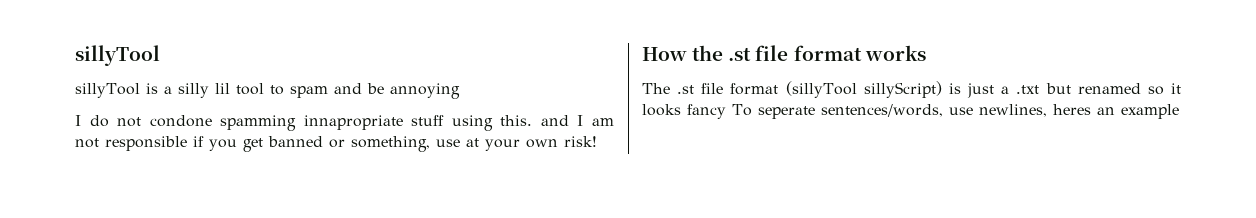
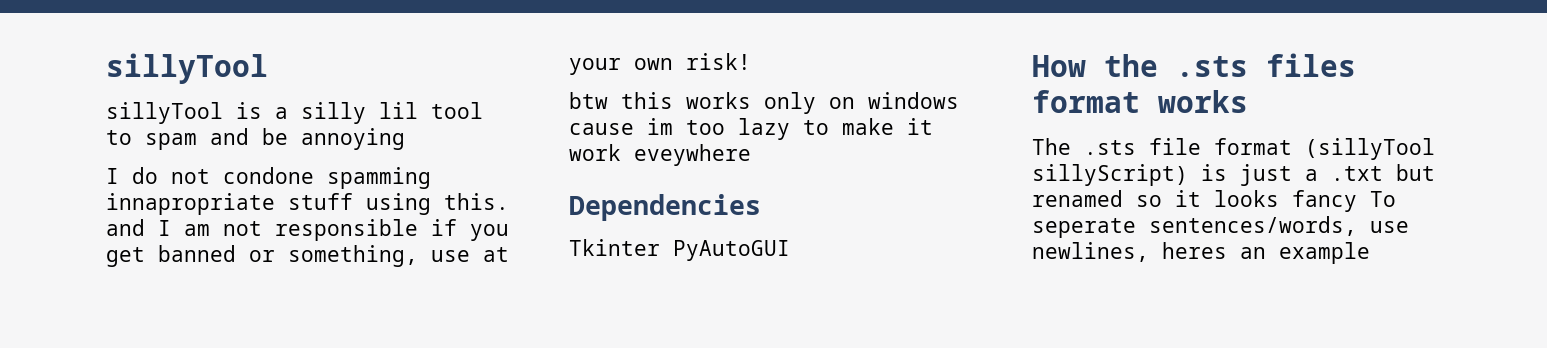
(597, 141) none -> [569,92,959,114] [569,118,933,140] [569,144,751,166] [569,194,761,221] [569,239,790,261] // btw this works only on windows cause im too lazy to make it work eveywhere // Dependencies // Tkinter PyAutoGUI
[728,45,789,61] .st file -> [1176,53,1356,77] .sts files
[677,85,695,94] .st -> [1084,140,1136,155] .sts

